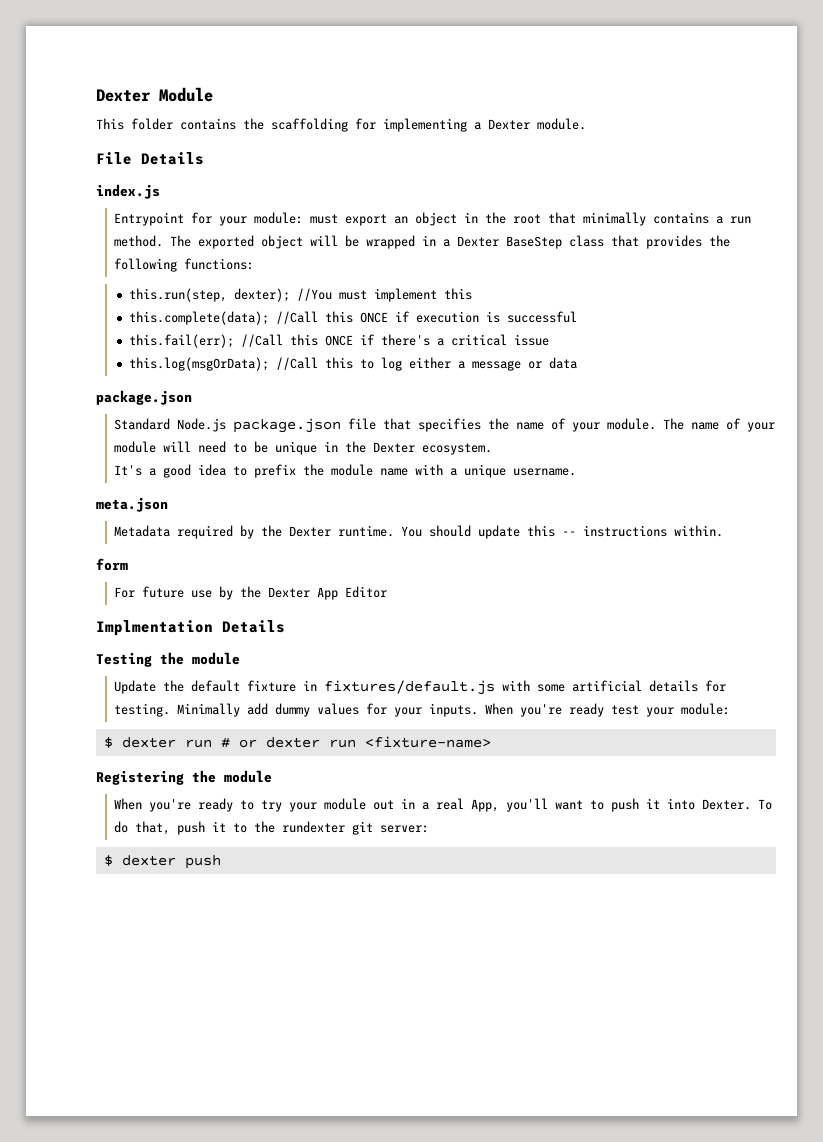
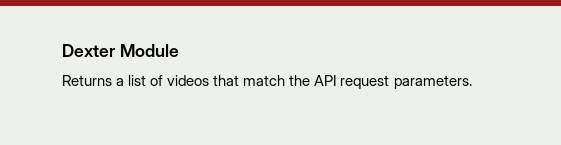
[96,118,586,132] [96,152,204,165] [96,184,160,199] [114,212,752,226] [114,235,731,249] [114,258,255,272] [128,288,472,302] [128,311,577,325] [128,334,549,348] [128,357,577,371] [96,390,192,405] [114,418,776,433] [114,441,493,455] [114,464,577,478] [96,497,168,512] [114,525,724,539] [96,558,128,571] [114,586,388,600] [96,620,285,636] [96,652,240,667] [114,680,727,695] [114,703,731,717] [103,736,491,748] [96,770,272,785] [114,798,773,812] [114,821,430,835] [103,855,221,869] This folder contains the scaffolding for implementing a Dexter module. // File Details // index.js // Entrypoint for your module: must export an object in the root that minimally contains a run method. The exported object will be wrapped in a Dexter BaseStep class that provides the following functions: // this.run(step, dexter); //You must implement this // this.complete(data); //Call this ONCE if execution is successful // this.fail(err); //Call this ONCE if there's a critical issue // this.log(msgOrData); //Call this to log either a message or data // package.json // Standard Node.js package.json file that specifies the name of your module. The name of your module will need to be unique in the Dexter ecosystem. // It's a good idea to prefix the module name with a unique username. // meta.json // Metadata required by the Dexter runtime. You should update this -- instructions within. // form // For future use by the Dexter App Editor // Implmentation Details // Testing the module // Update the default fixture in fixtures/default.js with some artificial details for testing. Minimally add dummy values for your inputs. When you're ready test your module: // $ dexter run # or dexter run <fixture-name> // Registering the module // When you're ready to try your module out in a real App, you'll want to push it into Dexter. To do that, push it to the rundexter git server: // $ dexter push -> [62,75,472,89] Returns a list of videos that match the API request parameters.

